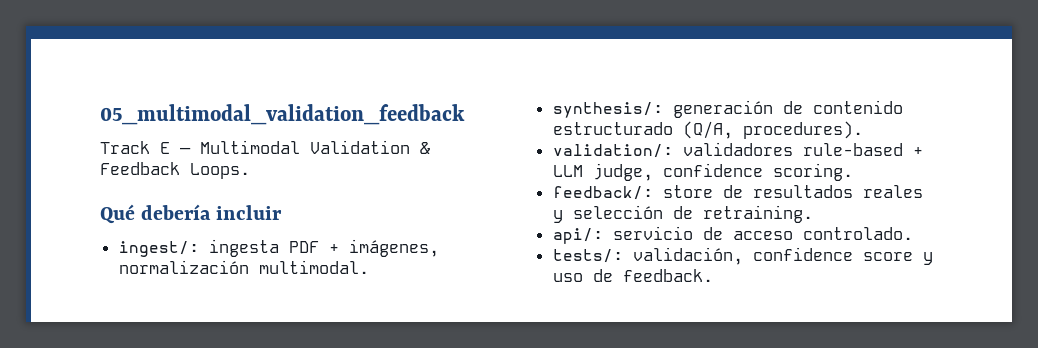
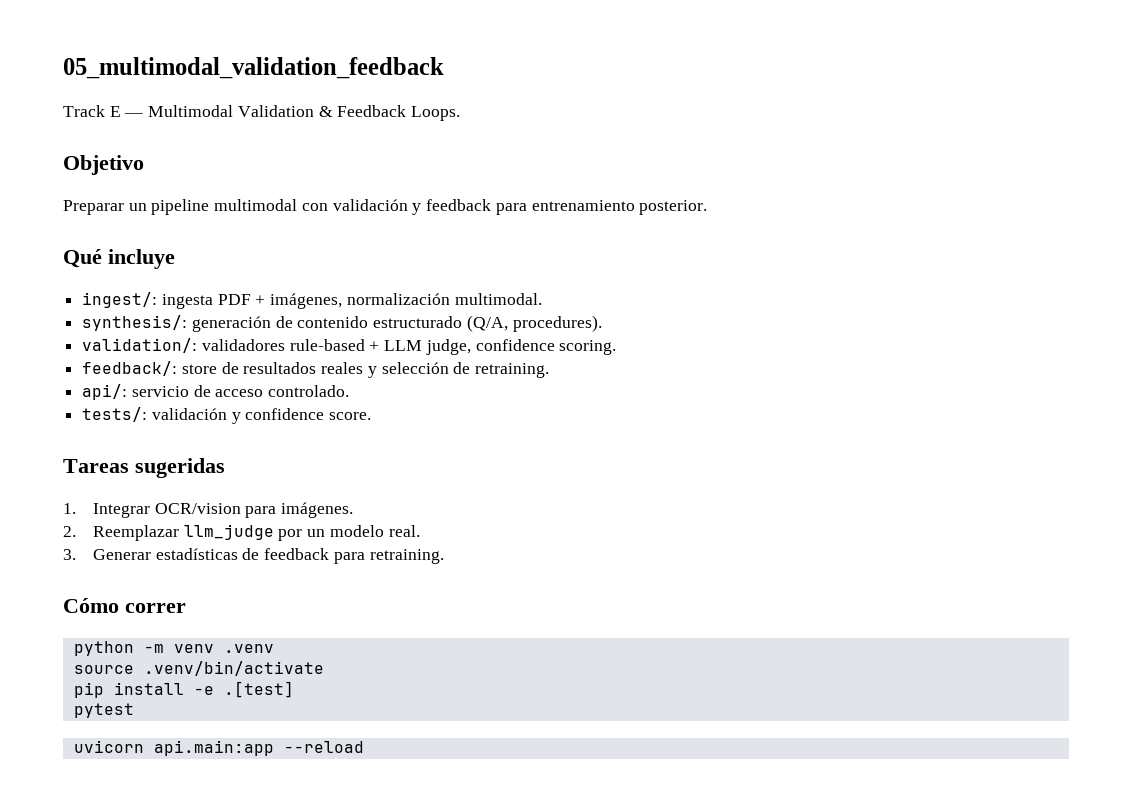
(250, 171) none -> [63,155,144,175] [63,199,708,215] // Objetivo // Preparar un pipeline multimodal con validación y feedback para entrenamiento posterior.
[141,204,283,220] debería incluir -> [108,249,175,269] incluye
[632,247,933,265] [552,269,713,282] validación, confidence score y uso de feedback. -> [151,408,372,424] [63,458,225,478] [63,502,354,518] [63,524,420,541] [63,548,444,564] [63,598,186,613] [73,641,274,656] [73,661,324,676] [73,681,294,698] [73,703,134,718] [73,740,364,756] validación y confidence score. // Tareas sugeridas // 1. Integrar OCR/vision para imágenes. // 2. Reemplazar llm_judge por un modelo real. // 3. Generar estadísticas de feedback para retraining. // Cómo correr // python -m venv .venv // source .venv/bin/activate // pip install -e .[test] // pytest // uvicorn api.main:app --reload

